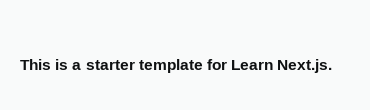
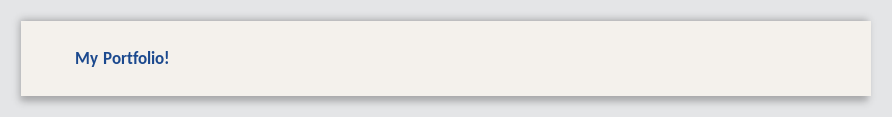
[20,59,333,73] This is a starter template for Learn Next.js. -> [75,51,170,67] My Portfolio!

